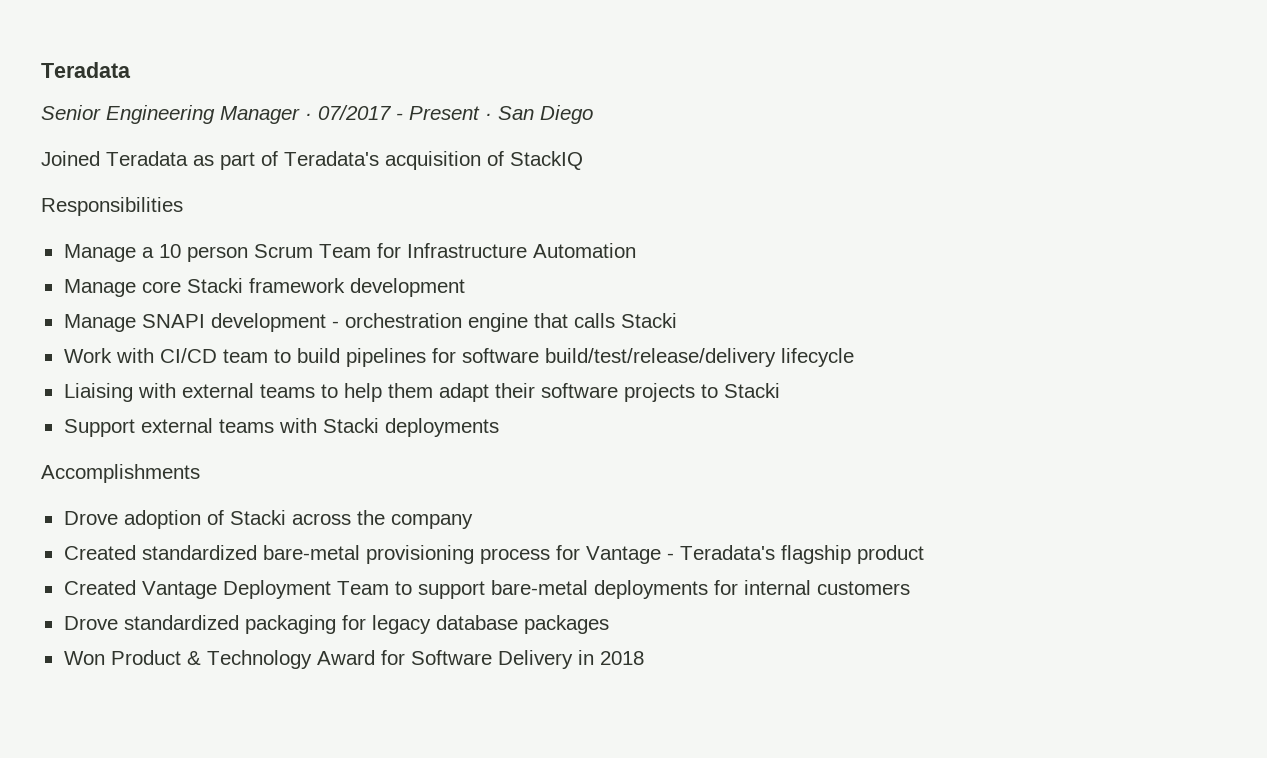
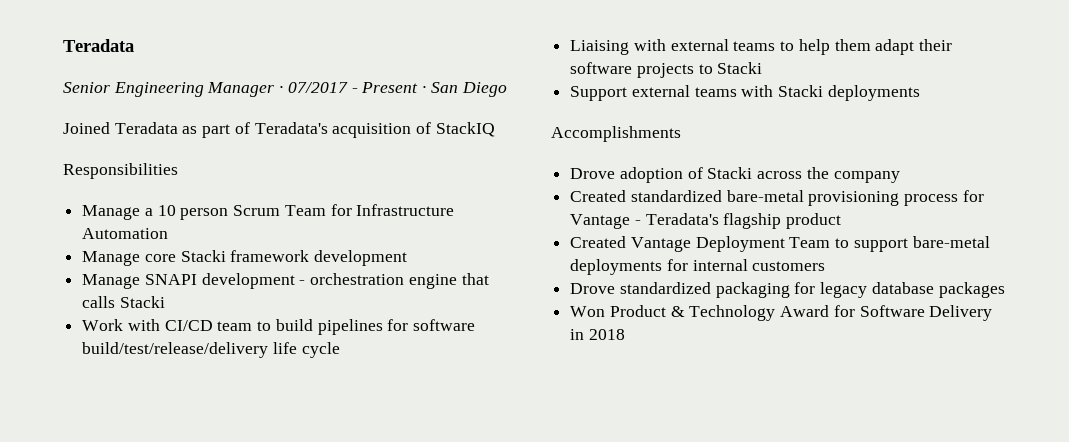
[780,348,854,367] lifecycle -> [272,342,340,358] life cycle

